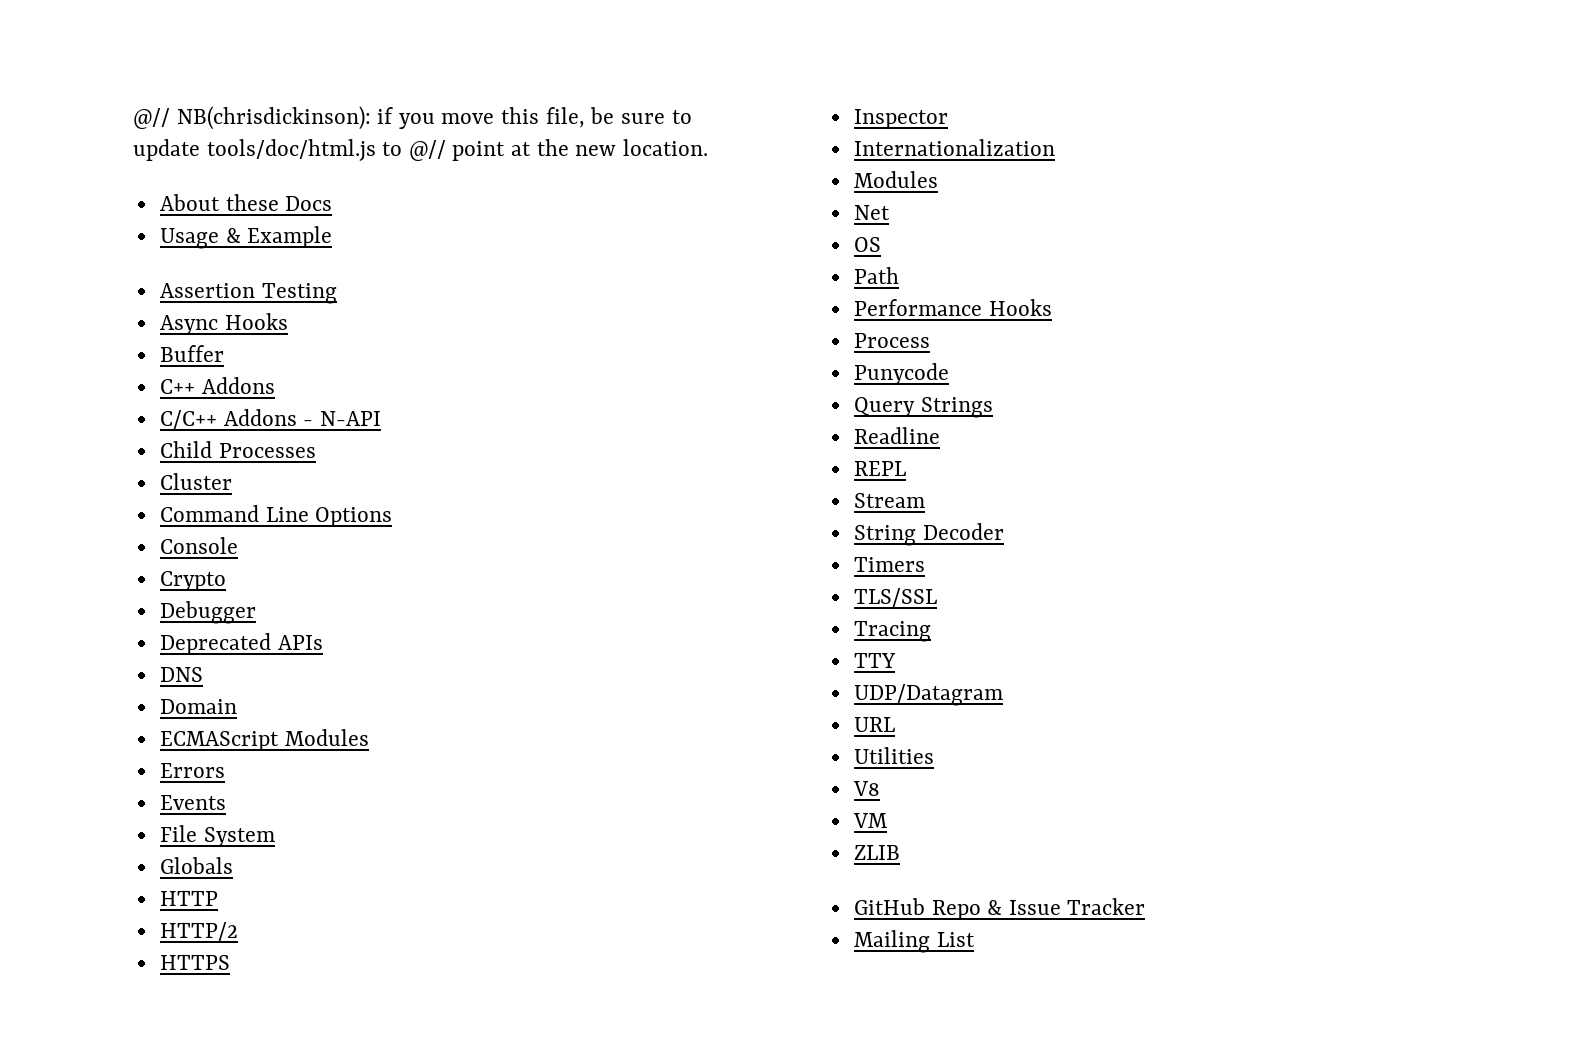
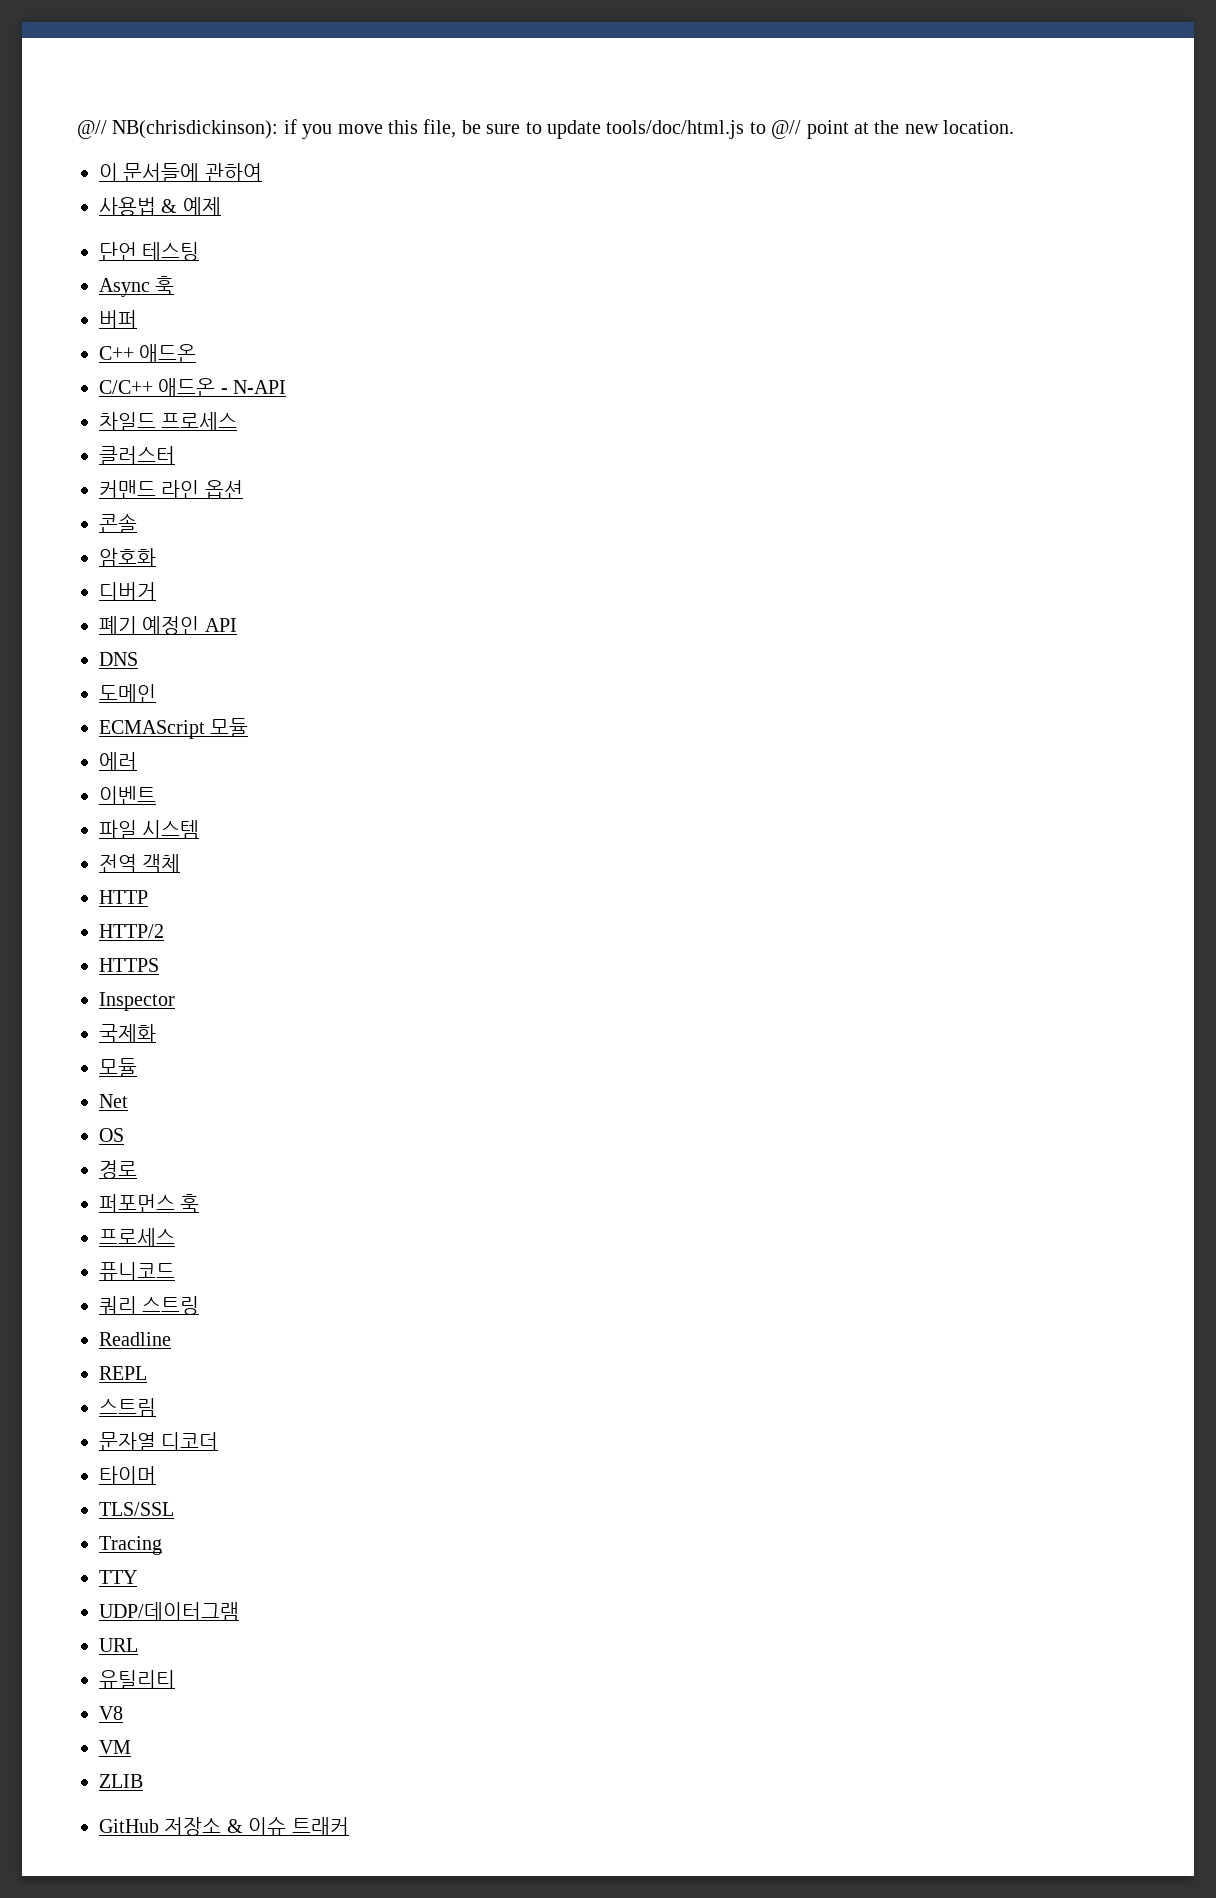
[159,194,333,211] [159,226,333,249] [159,283,337,304] About these Docs // Usage & Example // Assertion Testing -> [99,163,262,182] [99,197,221,216] [99,242,200,261] 이 문서들에 관하여 // 사용법 & 예제 // 단언 테스팅
[224,313,288,330] [159,345,224,362] Hooks // Buffer -> [155,276,175,295] [99,310,137,329] 훅 // 버퍼
[201,377,275,394] Addons -> [139,344,197,363] 애드온
[223,409,297,426] Addons -> [158,378,216,397] 애드온
[159,441,316,458] [159,473,232,490] [159,505,393,527] [159,537,238,554] [159,571,226,591] [159,601,256,624] [159,633,323,655] Child Processes // Cluster // Command Line Options // Console // Crypto // Debugger // Deprecated APIs -> [99,412,238,431] [99,446,175,465] [99,480,243,499] [99,513,137,533] [99,548,156,567] [99,582,156,601] [99,616,237,635] 차일드 프로세스 // 클러스터 // 커맨드 라인 옵션 // 콘솔 // 암호화 // 디버거 // 폐기 예정인 API
[159,699,237,714] Domain -> [99,684,156,703] 도메인
[284,729,369,746] [159,763,225,778] [159,795,226,810] [159,825,275,847] [159,857,233,874] Modules // Errors // Events // File System // Globals -> [210,718,249,737] [99,752,137,771] [99,786,156,805] [99,820,200,839] [99,854,181,873] 모듈 // 에러 // 이벤트 // 파일 시스템 // 전역 객체
[853,139,1055,156] [853,171,938,188] Internationalization // Modules -> [99,1024,156,1043] [99,1058,137,1077] 국제화 // 모듈
[853,267,899,284] [853,299,1052,316] [853,333,930,348] [853,363,949,385] [853,397,993,418] [853,427,940,444] [853,461,906,476] [853,493,925,508] [853,523,1004,546] [853,557,925,572] Path // Performance Hooks // Process // Punycode // Query Strings // Readline // REPL // Stream // String Decoder // Timers -> [99,1160,137,1179] [99,1194,200,1213] [99,1228,175,1247] [99,1262,175,1281] [99,1296,200,1315] [99,1332,171,1346] [99,1366,147,1380] [99,1398,156,1417] [99,1432,219,1451] [99,1466,156,1485] 경로 // 퍼포먼스 훅 // 프로세스 // 퓨니코드 // 쿼리 스트링 // Readline // REPL // 스트림 // 문자열 디코더 // 타이머
[853,684,1003,706] UDP/Datagram -> [99,1602,239,1621] UDP/데이터그램
[853,747,934,764] Utilities -> [99,1670,175,1689] 유틸리티
[931,898,1146,920] [853,930,975,953] Repo & Issue Tracker // Mailing List -> [164,1817,349,1836] 저장소 & 이슈 트래커

